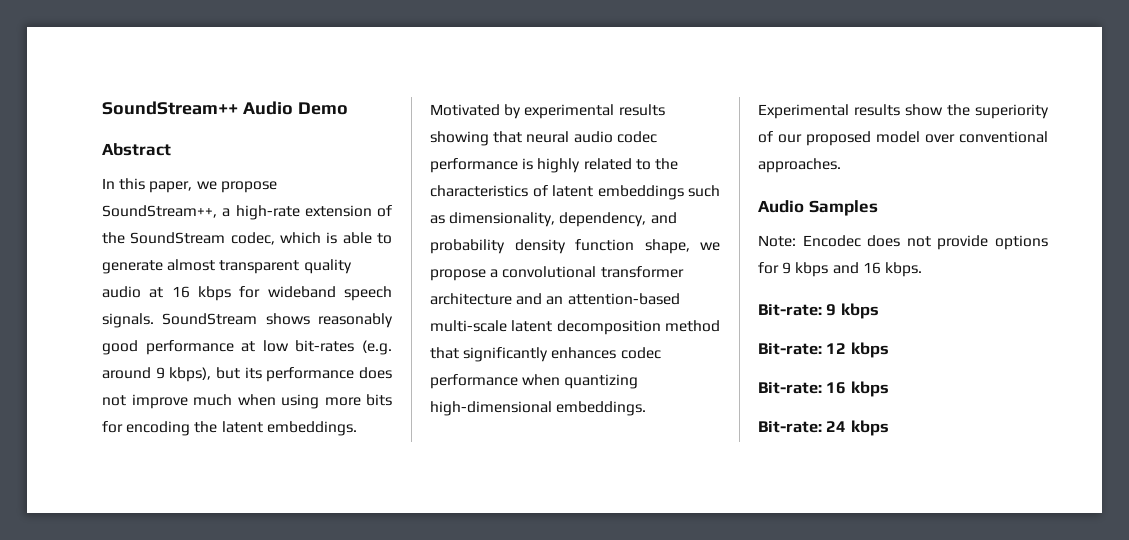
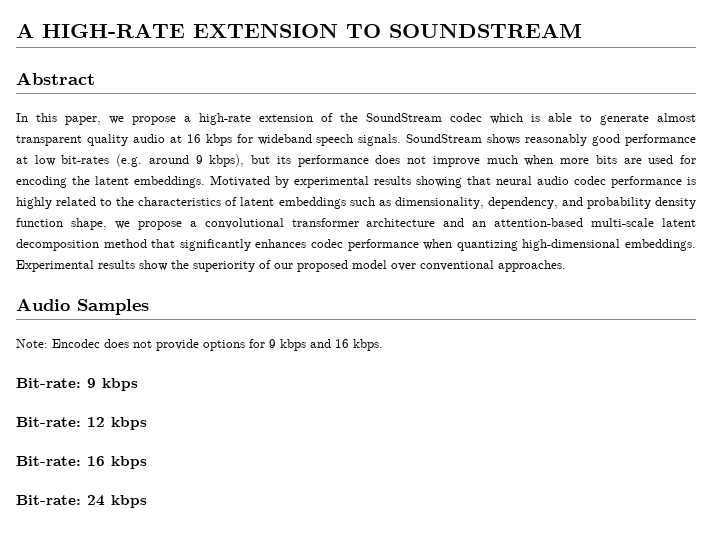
[102,101,348,115] SoundStream++ Audio Demo -> [16,23,582,38] A HIGH-RATE EXTENSION TO SOUNDSTREAM
[102,205,217,218] SoundStream++, -> (176, 120) none
[230,232,275,245] codec, -> [450,113,482,122] codec
[281,394,319,409] using -> (554, 160) none
(392, 400) none -> [623,155,674,164] are used

